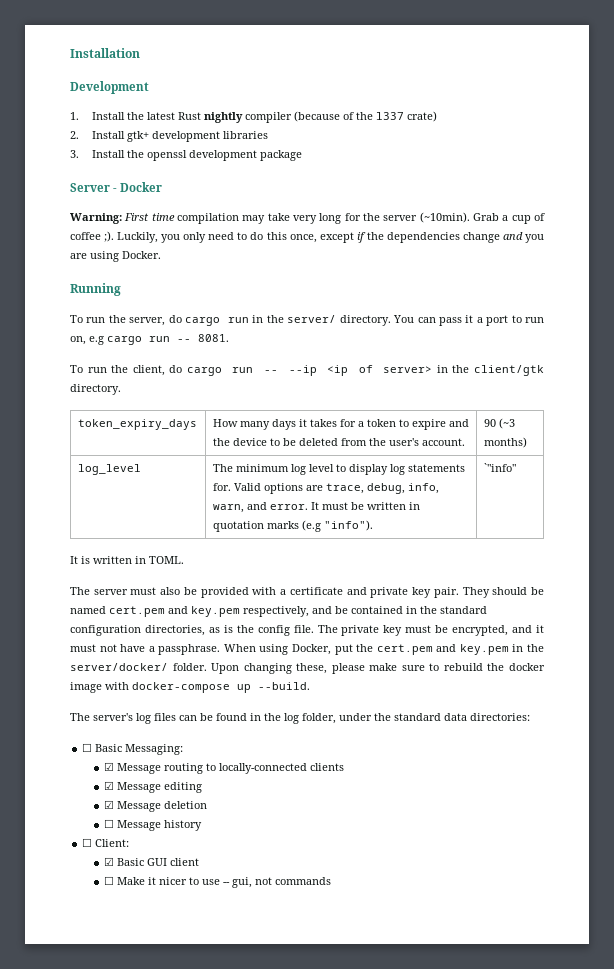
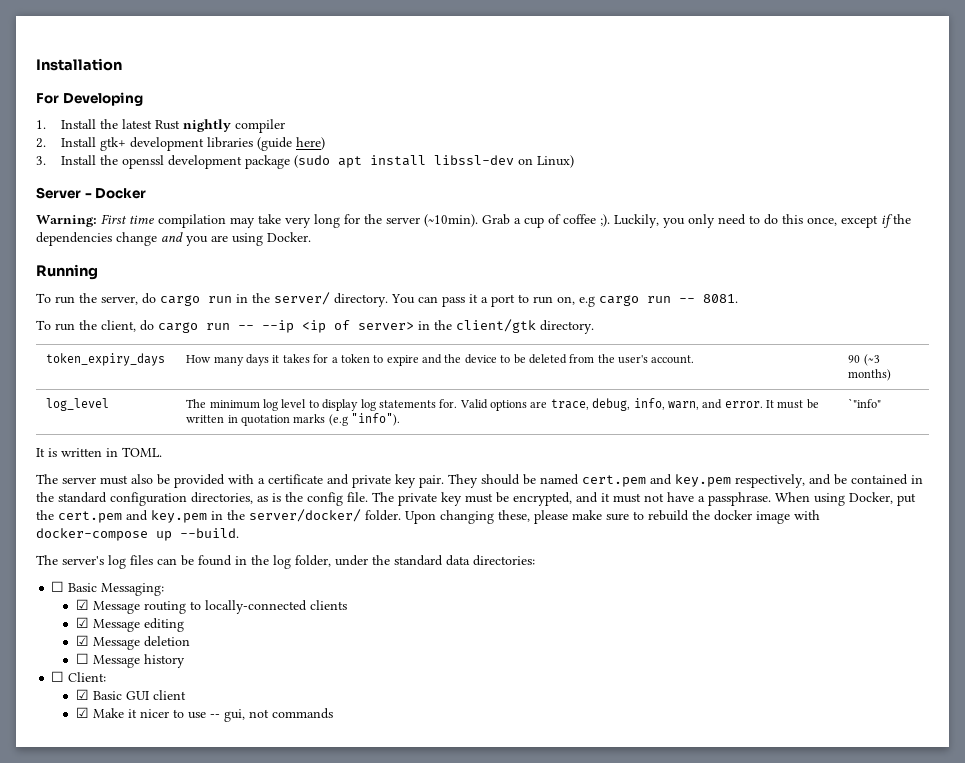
[70,81,149,94] Development -> [36,92,143,106] For Developing
[293,111,437,122] (because of the l337 crate) -> (285, 126) none
(268, 135) none -> [256,137,325,151] (guide here)
(302, 155) none -> [293,155,574,168] (sudo apt install libssl-dev on Linux)
[103,876,114,885] ☐ -> [75,707,89,718] ☑

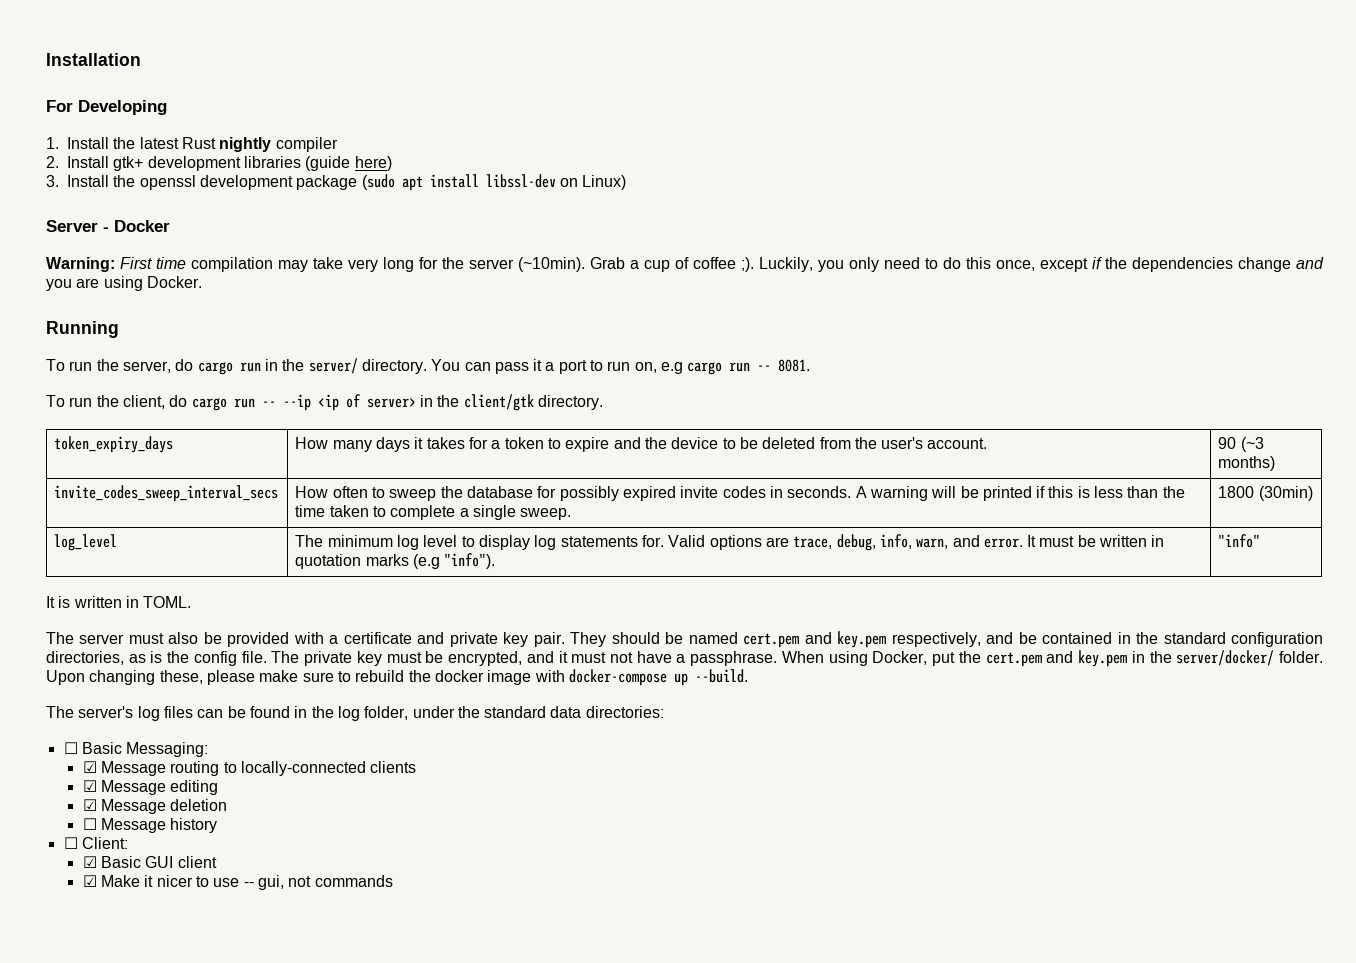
(892, 375) none -> [54,485,279,502] [295,486,1185,501] [295,505,572,520] [1218,486,1313,501] // invite_codes_sweep_interval_secs | How often to sweep the database for possibly expired invite codes in seconds. A warning will be printed if this is less than the time taken to complete a single sweep. | 1800 (30min)
[848,398,882,408] `"info" -> [1218,534,1261,548] "info"

